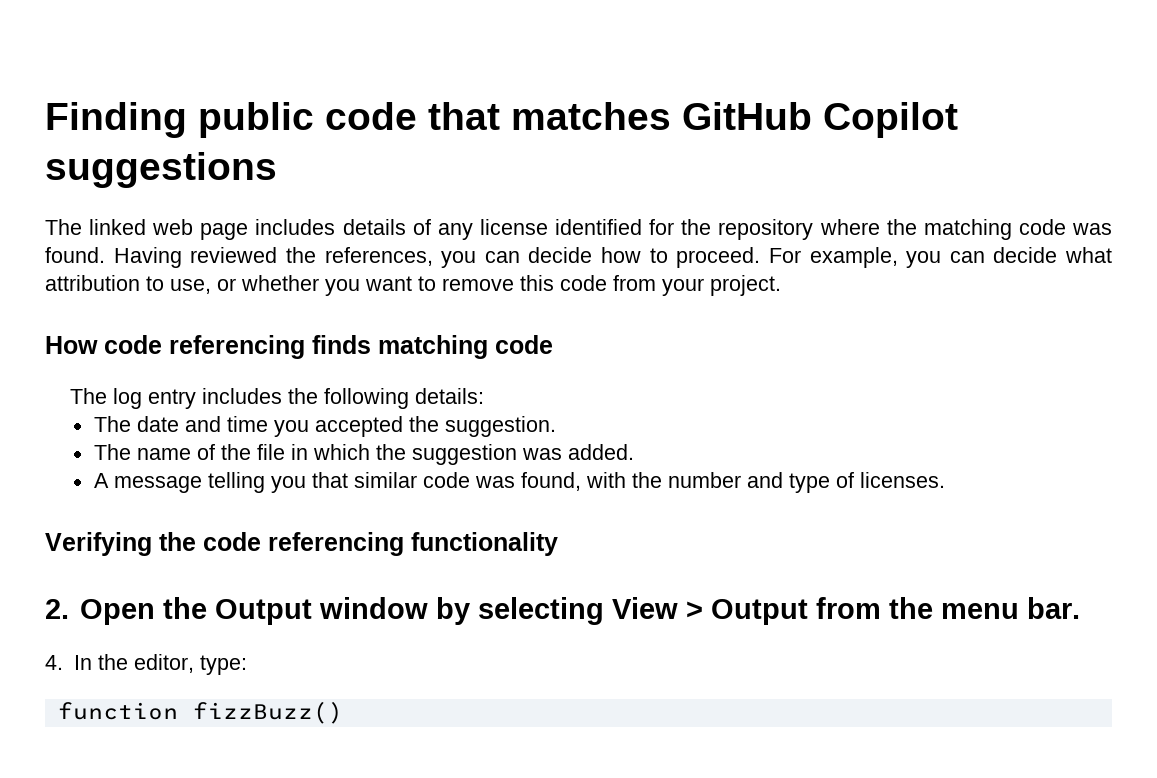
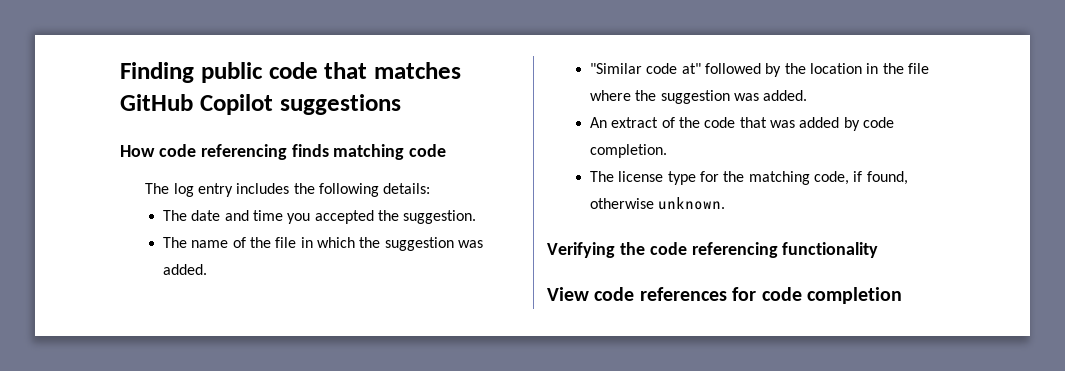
[45,219,1112,240] [45,247,1112,268] [45,275,781,296] // The linked web page includes details of any license identified for the repository where the matching code was found. Having reviewed the references, you can decide how to proceed. For example, you can decide what attribution to use, or whether you want to remove this code from your project. -> (401, 104) none
[93,472,945,493] A message telling you that similar code was found, with the number and type of licenses. -> [590,63,929,77] [590,90,808,104] [590,117,894,131] [590,144,668,158] [590,171,908,185] [590,197,726,210] "Similar code at" followed by the location in the file where the suggestion was added. // An extract of the code that was added by code completion. // The license type for the matching code, if found, otherwise unknown.
[45,597,1080,625] [45,654,247,675] [57,701,343,724] 2. Open the Output window by selecting View > Output from the menu bar. // 4. In the editor, type: // function fizzBuzz() -> [547,287,902,304] View code references for code completion

